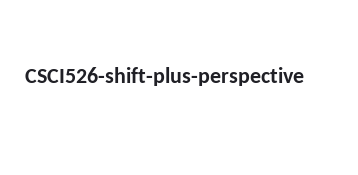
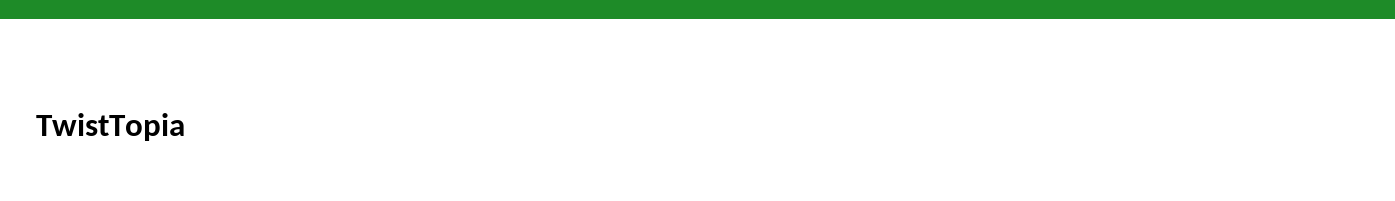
[25,67,304,86] CSCI526-shift-plus-perspective -> [36,113,185,141] TwistTopia

